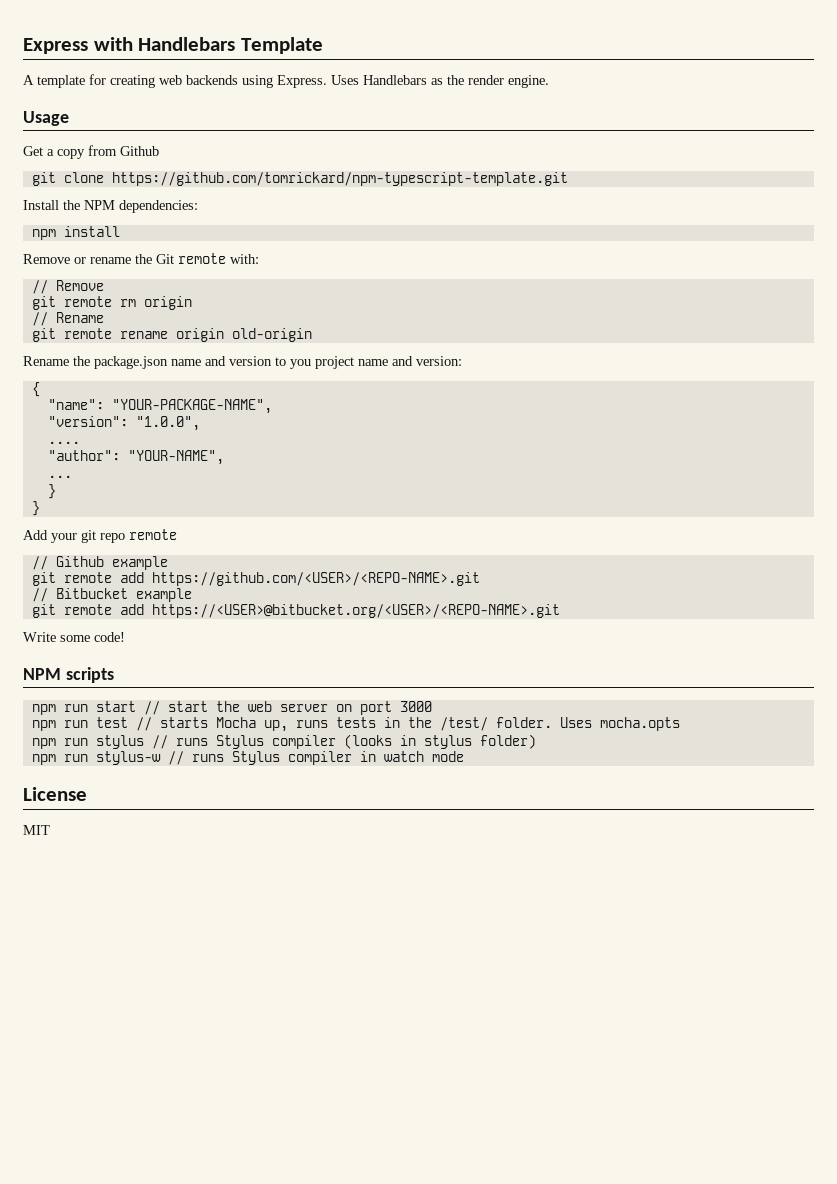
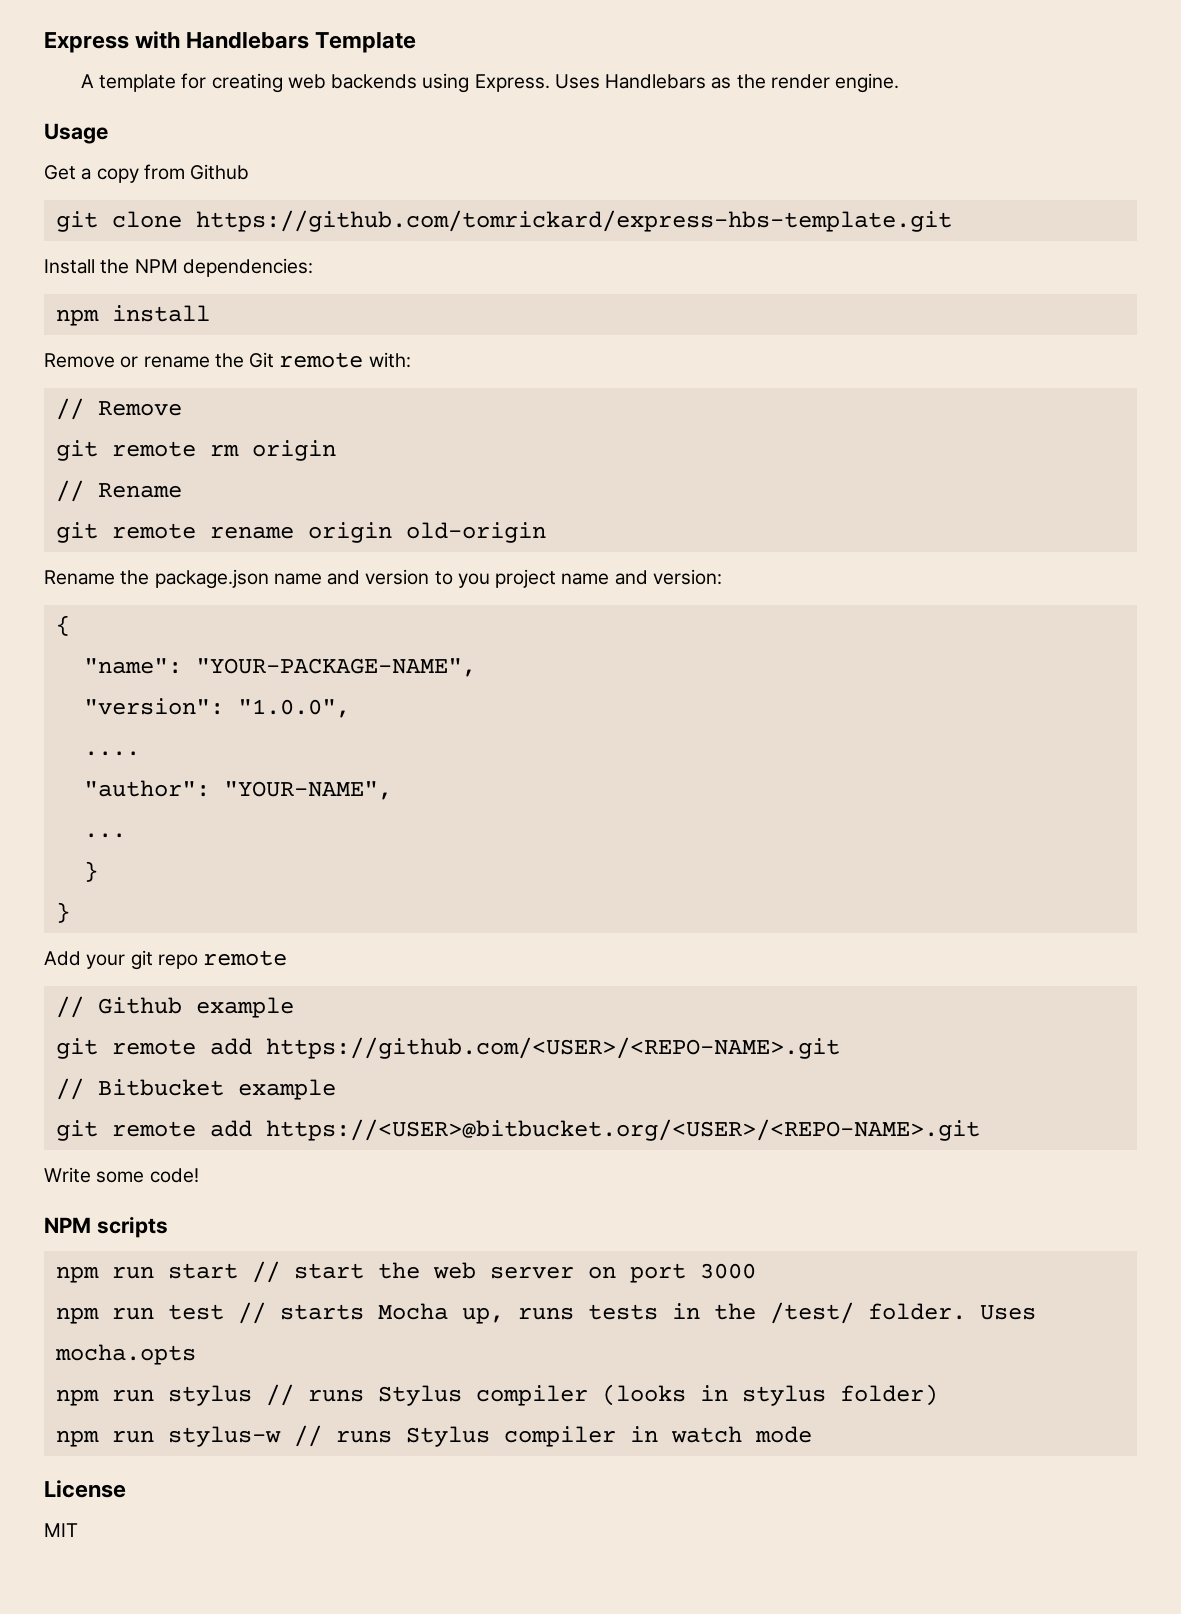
[111,172,568,186] https://github.com/tomrickard/npm-typescript-template.git -> [195,210,952,232] https://github.com/tomrickard/express-hbs-template.git

